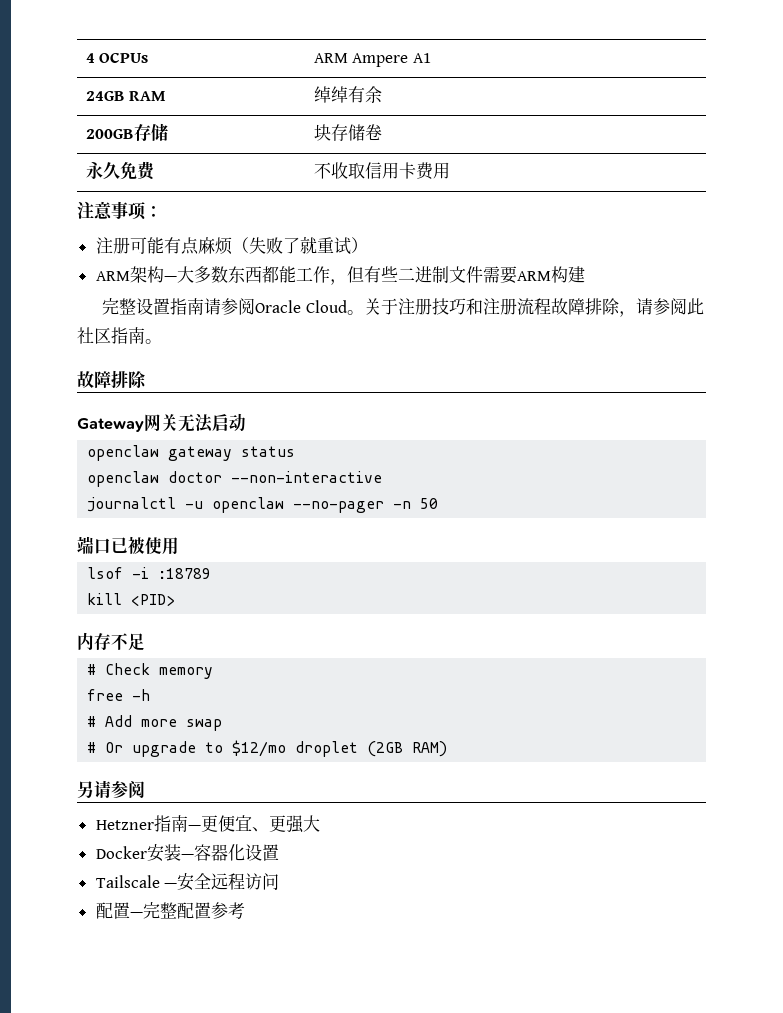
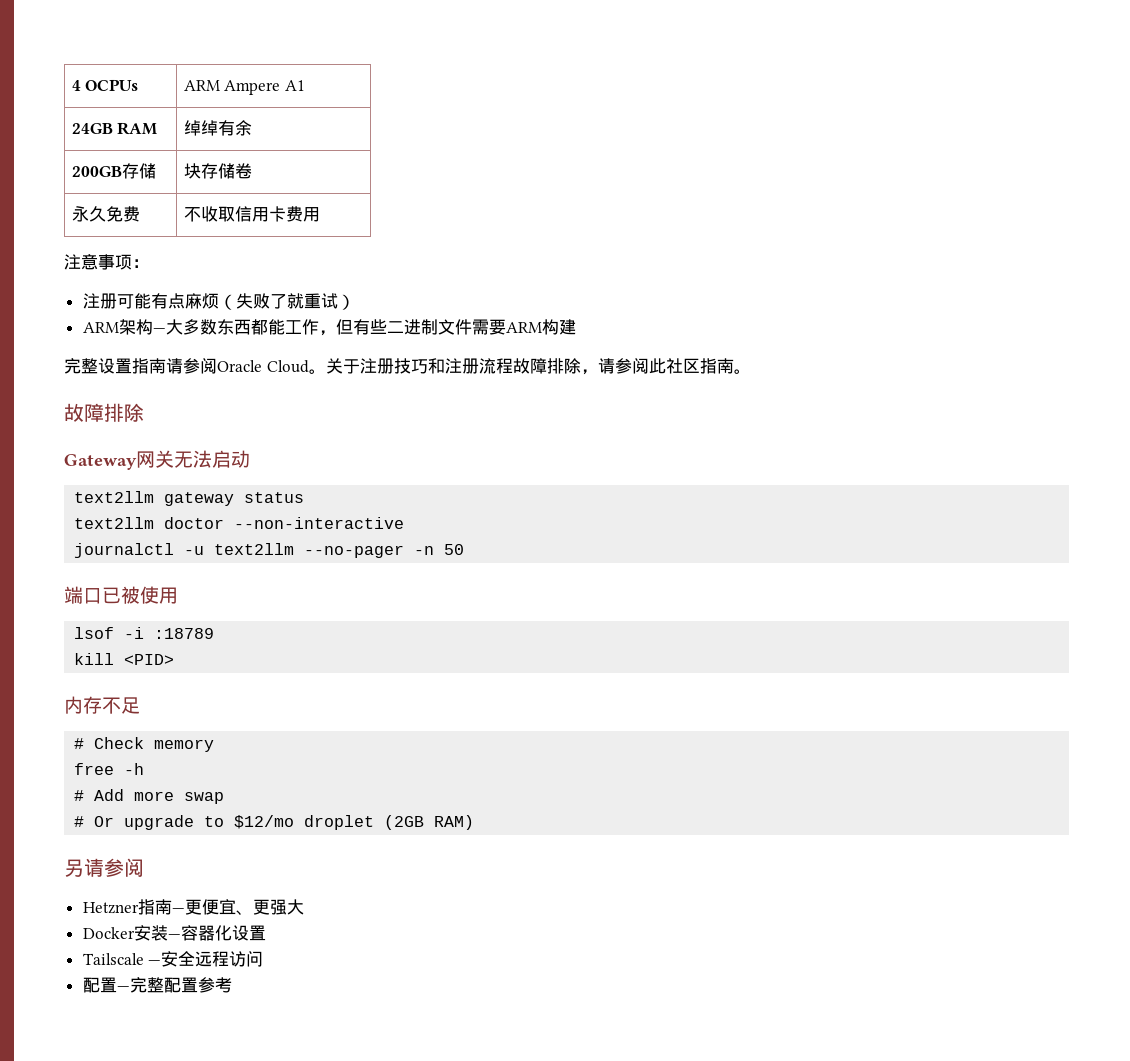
[87,445,160,461] openclaw -> [74,491,155,503] text2llm
[87,471,160,487] openclaw -> [74,517,155,529] text2llm
[212,497,285,513] openclaw -> [214,543,295,555] text2llm

